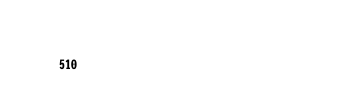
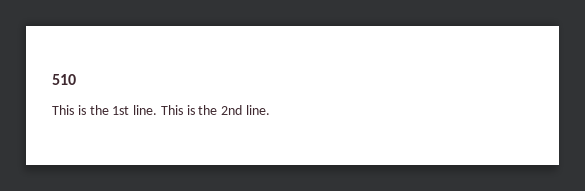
(77, 64) none -> [52,105,271,115] // This is the 1st line. This is the 2nd line.

